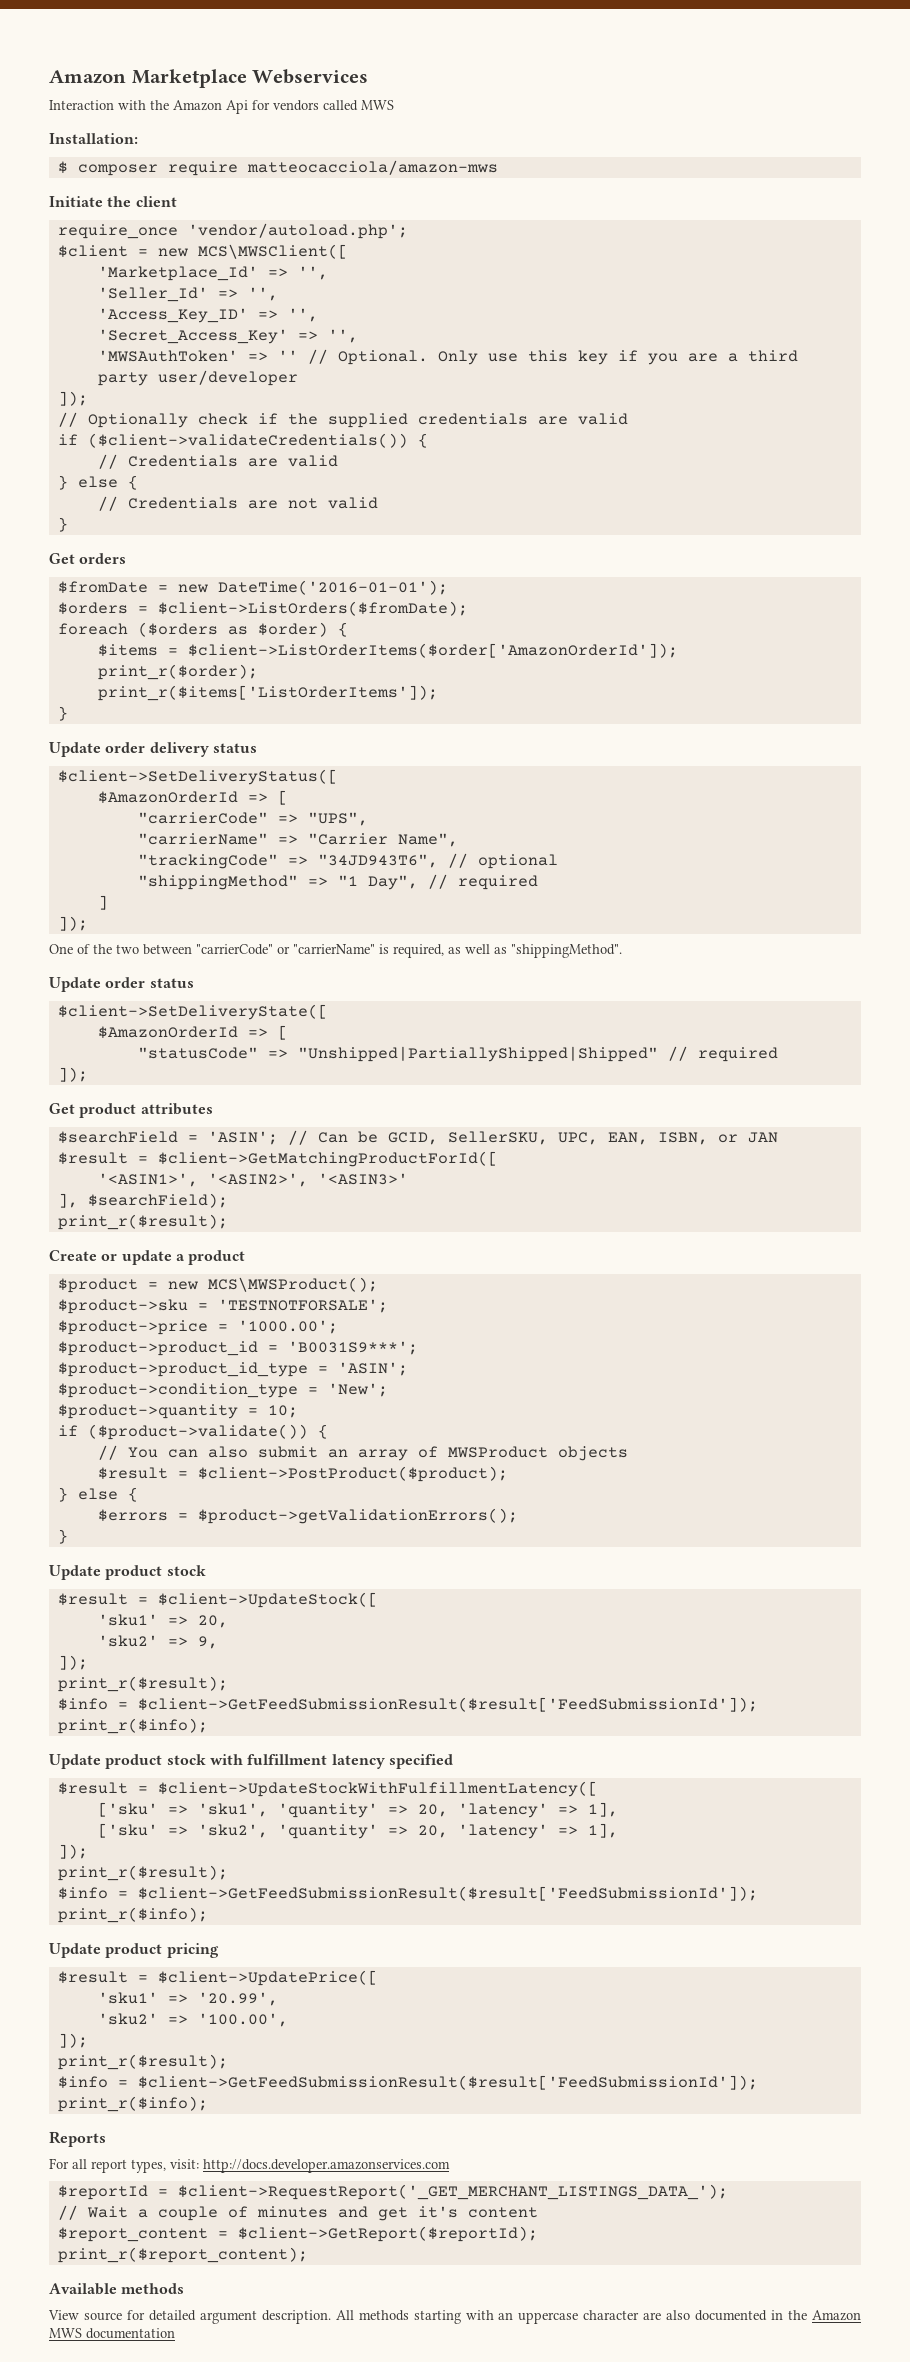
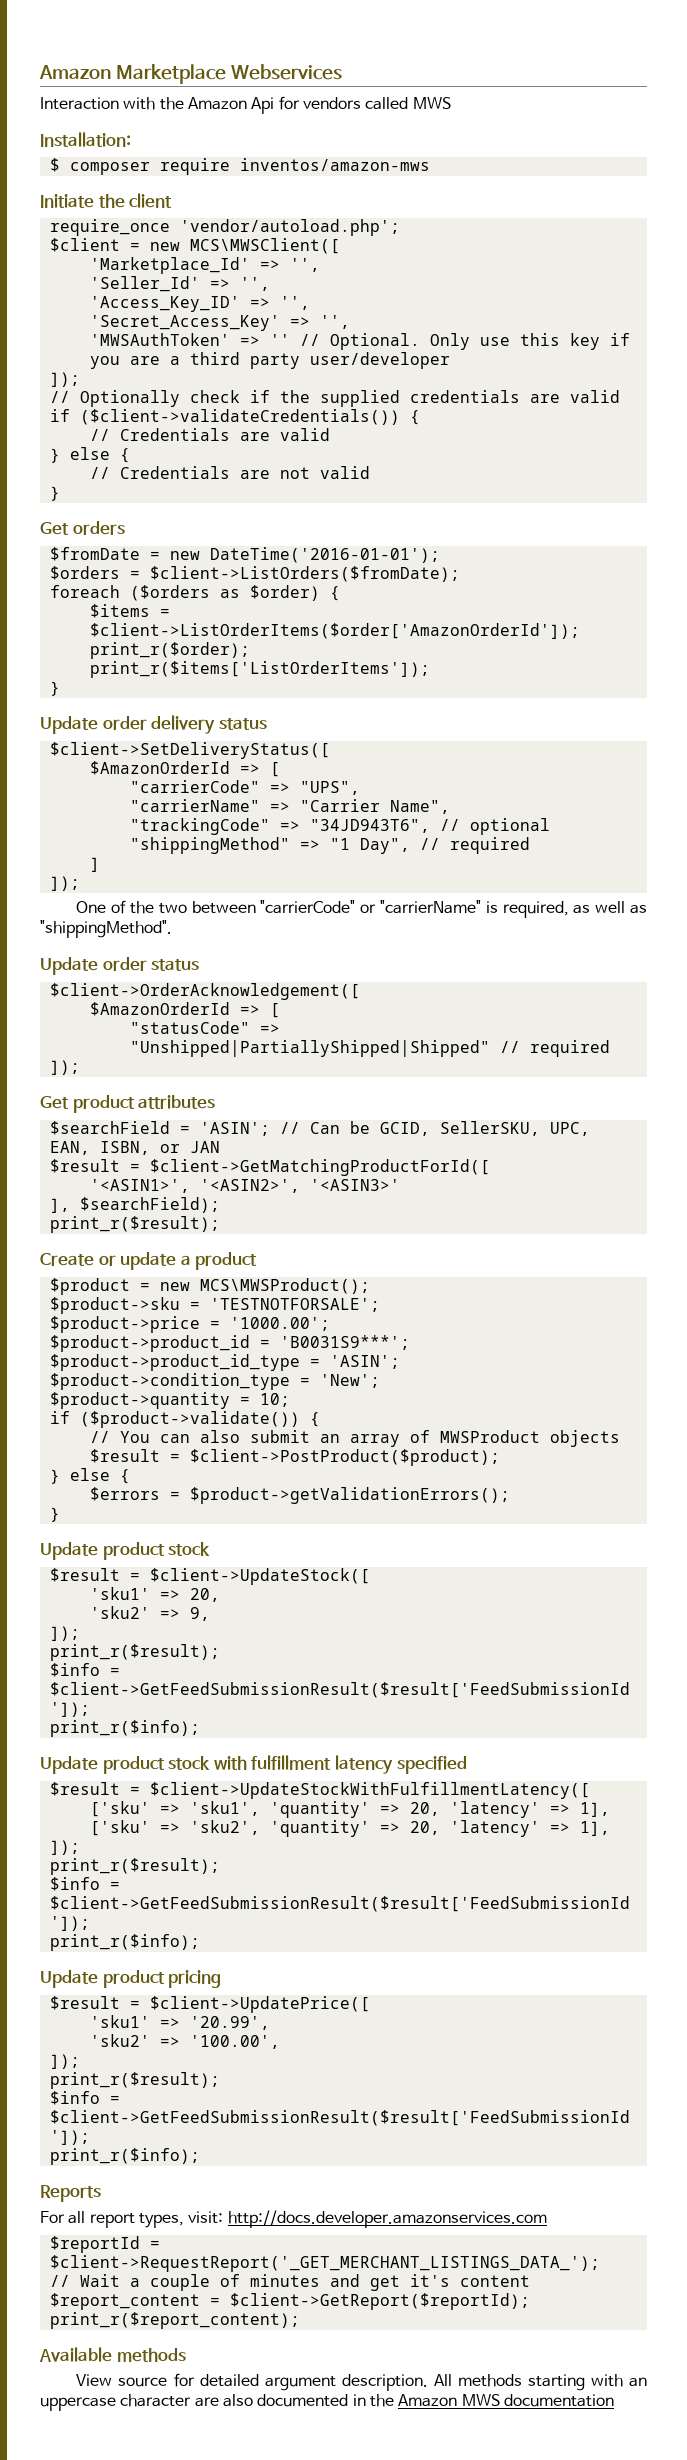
[246,160,498,175] matteocacciola/amazon-mws -> [239,158,430,171] inventos/amazon-mws
[57,1004,328,1020] $client->SetDeliveryState([ -> [49,983,360,1000] $client->OrderAcknowledgement([

